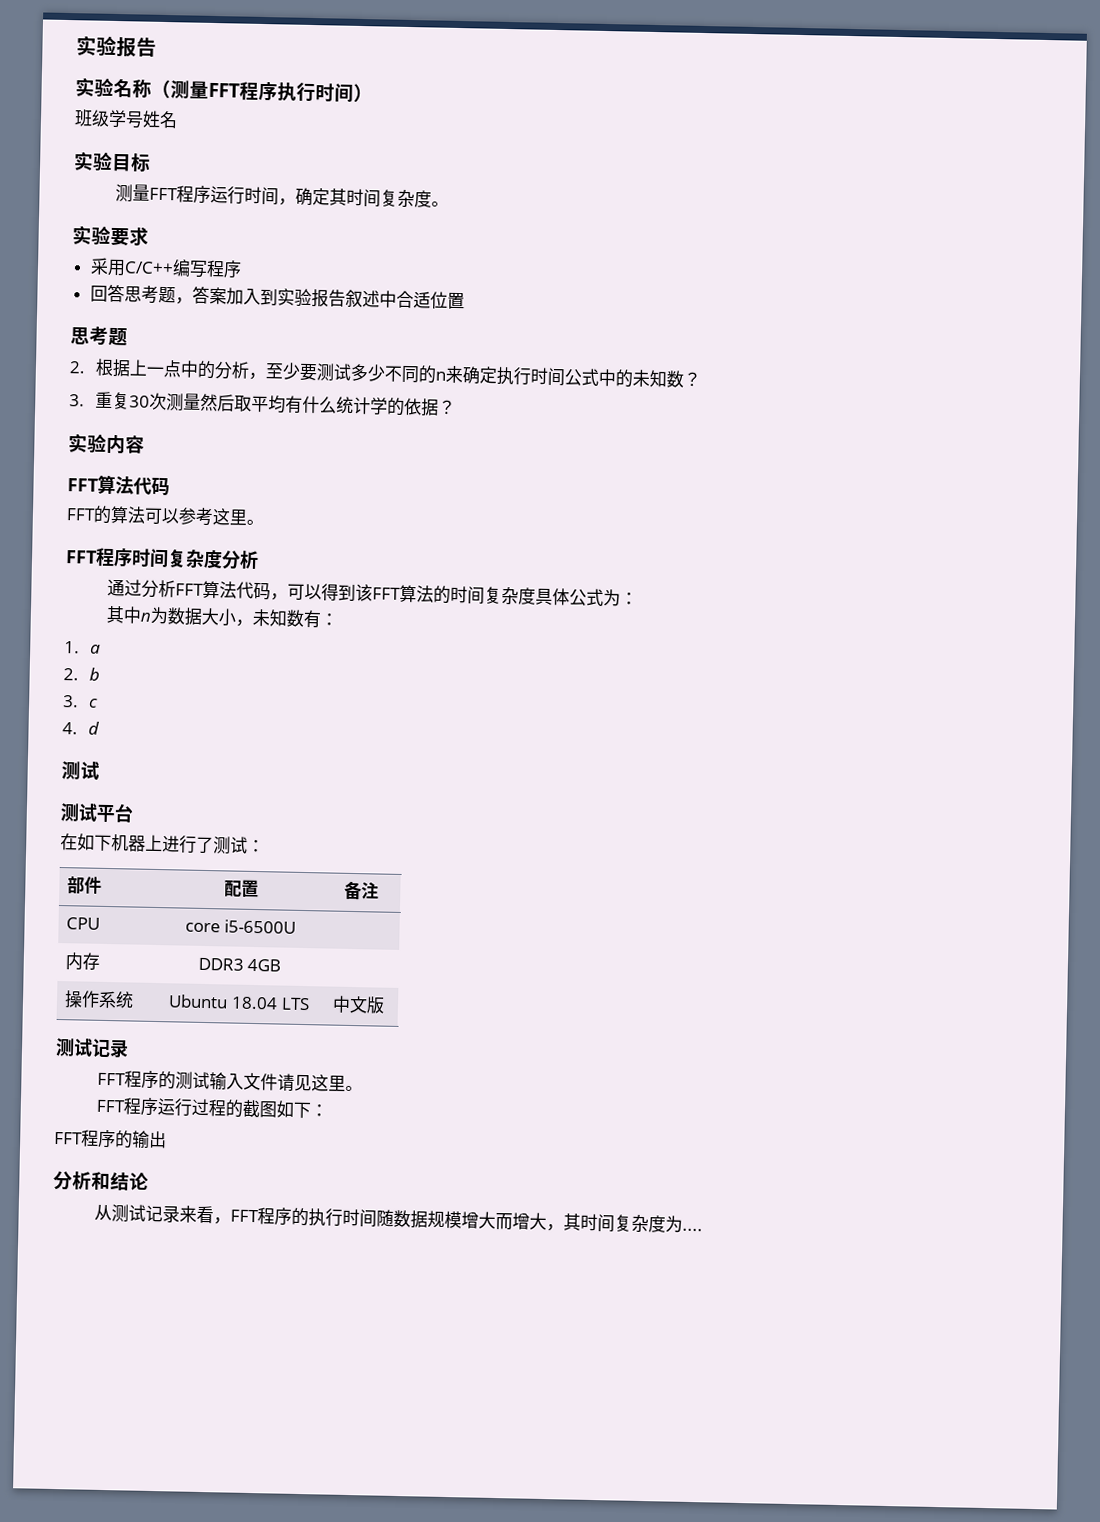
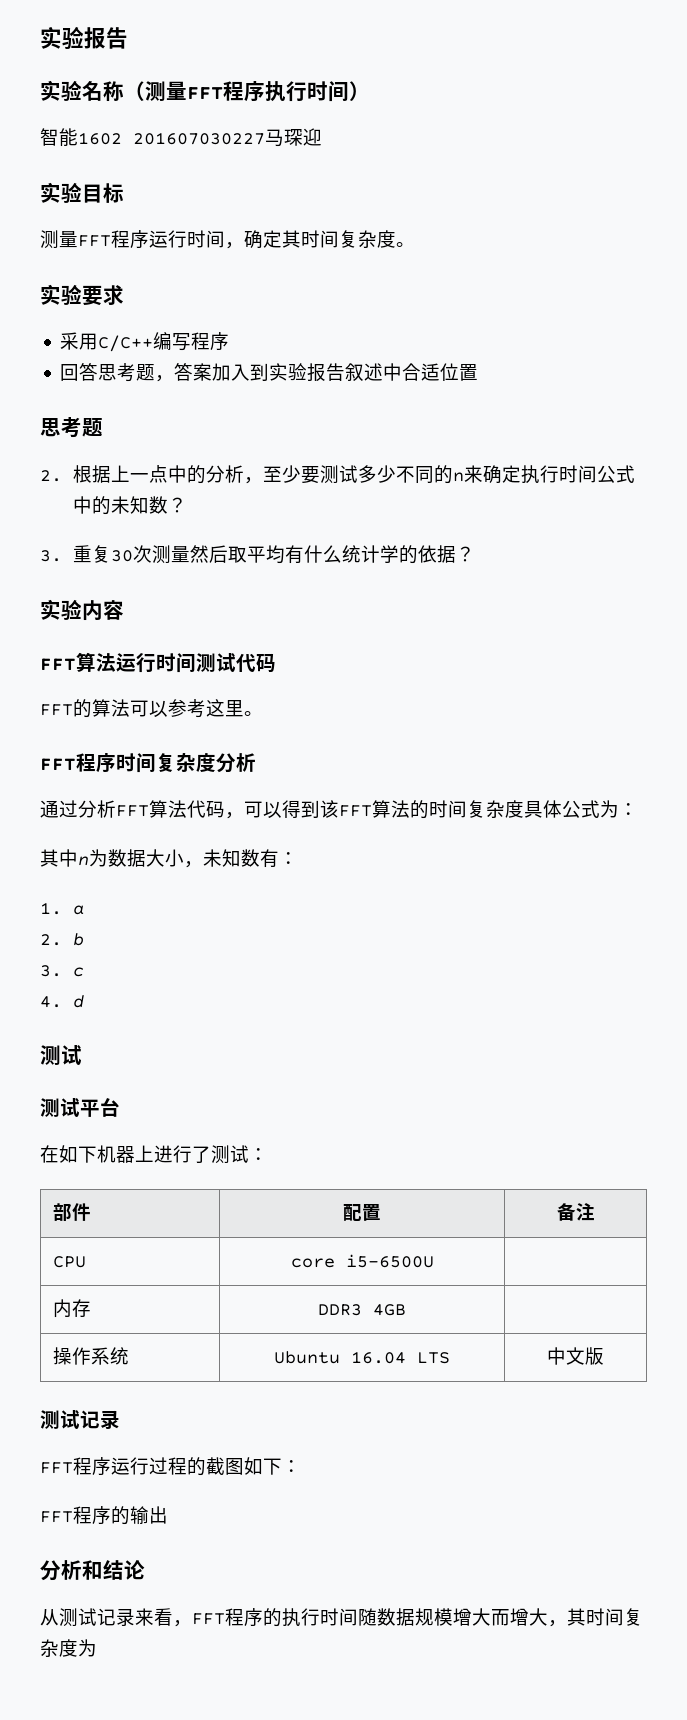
[74,109,178,129] 班级学号姓名 -> [40,128,322,147] 智能1602 201607030227马琛迎
(134, 485) none -> [116,653,236,673] 运行时间测试
[231,996,278,1010] 18.04 -> [351,1351,406,1364] 16.04
[97,1070,364,1092] // FFT程序的测试输入文件请见这里。 -> (120, 1419) none
[682,1227,704,1232] .... -> (97, 1648) none

